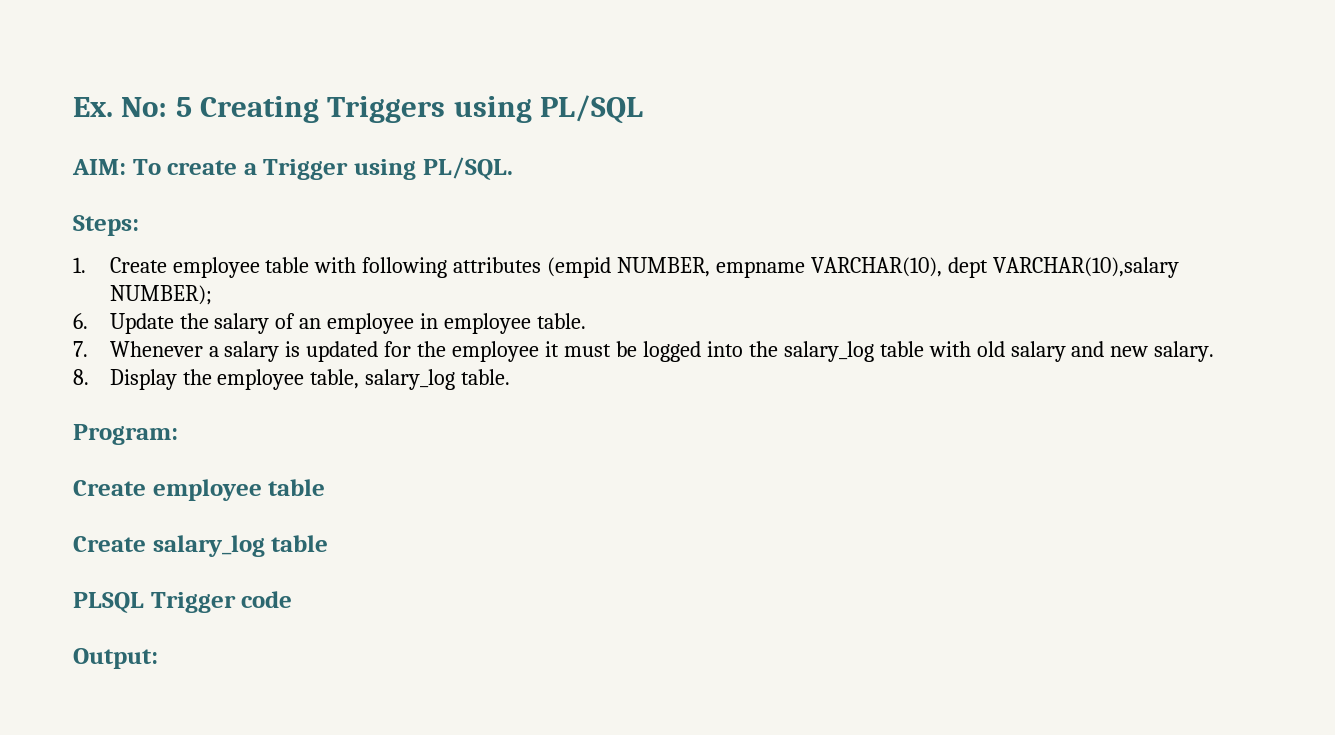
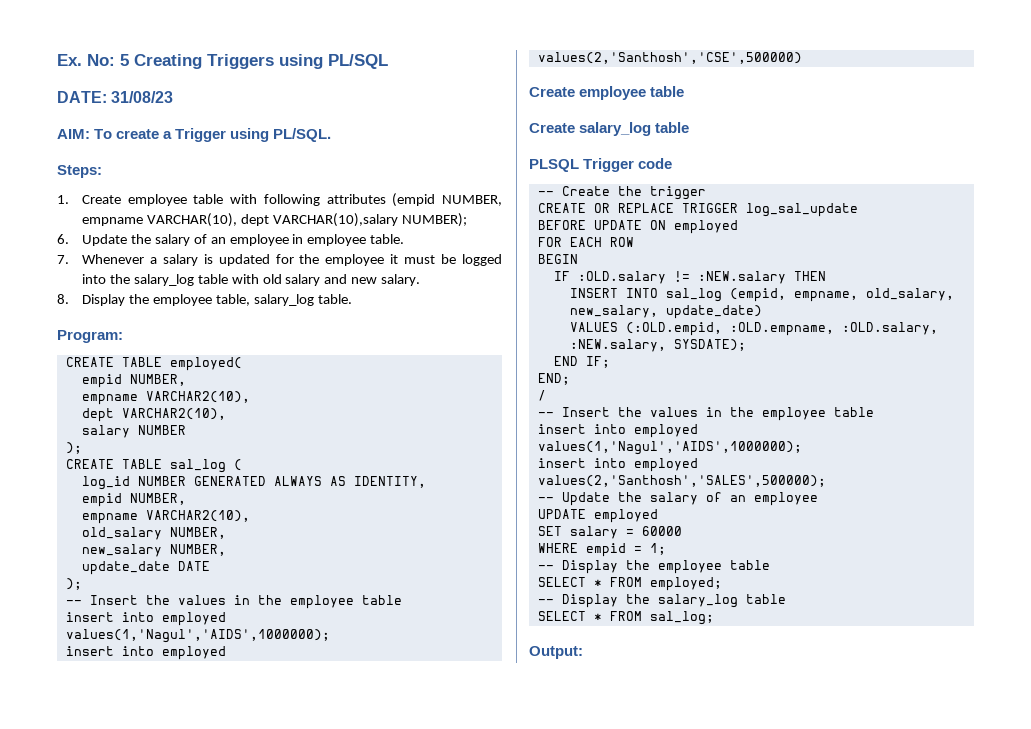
(644, 109) none -> [57,91,174,103] // DATE: 31/08/23
(178, 434) none -> [65,357,242,371] [81,374,186,388] [81,391,250,405] [81,408,226,422] [81,425,186,438] [65,442,82,454] [65,459,242,473] [81,476,426,490] [81,493,186,507] [81,510,250,524] [81,527,226,540] [81,544,226,557] [81,561,210,575] [65,578,82,590] [65,595,402,609] [65,612,226,626] [65,629,330,643] [65,646,226,660] [537,52,802,64] // CREATE TABLE employed( // empid NUMBER, // empname VARCHAR2(10), // dept VARCHAR2(10), // salary NUMBER // ); // CREATE TABLE sal_log ( // log_id NUMBER GENERATED ALWAYS AS IDENTITY, // empid NUMBER, // empname VARCHAR2(10), // old_salary NUMBER, // new_salary NUMBER, // update_date DATE // ); // -- Insert the values in the employee table // insert into employed values(1,'Nagul','AIDS',1000000); // insert into employed values(2,'Santhosh','CSE',500000)
(293, 599) none -> [537,186,706,200] [537,203,858,217] [537,220,738,234] [537,237,634,247] [537,254,578,264] [553,271,826,284] [569,288,954,302] [569,305,762,319] [569,322,938,336] [569,339,746,352] [553,356,610,368] [537,373,570,385] [537,390,546,401] [537,407,874,421] [537,424,698,438] [537,441,802,455] [537,458,698,472] [537,475,826,487] [537,492,818,506] [537,509,658,523] [537,526,682,539] [537,543,666,557] [537,560,770,574] [537,577,722,591] [537,594,786,608] [537,611,714,625] // -- Create the trigger // CREATE OR REPLACE TRIGGER log_sal_update // BEFORE UPDATE ON employed // FOR EACH ROW // BEGIN // IF :OLD.salary != :NEW.salary THEN // INSERT INTO sal_log (empid, empname, old_salary, new_salary, update_date) // VALUES (:OLD.empid, :OLD.empname, :OLD.salary, :NEW.salary, SYSDATE); // END IF; // END; // / // -- Insert the values in the employee table // insert into employed values(1,'Nagul','AIDS',1000000); // insert into employed values(2,'Santhosh','SALES',500000); // -- Update the salary of an employee // UPDATE employed // SET salary = 60000 // WHERE empid = 1; // -- Display the employee table // SELECT * FROM employed; // -- Display the salary_log table // SELECT * FROM sal_log;

